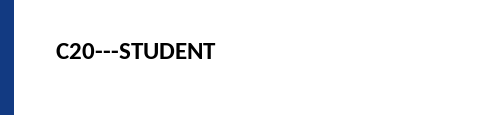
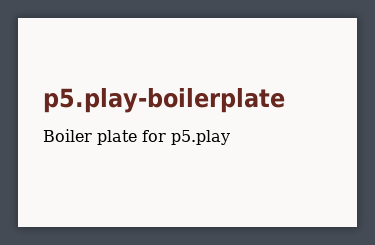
[56,43,216,59] C20---STUDENT -> [43,88,285,113] [43,129,230,145] p5.play-boilerplate // Boiler plate for p5.play

